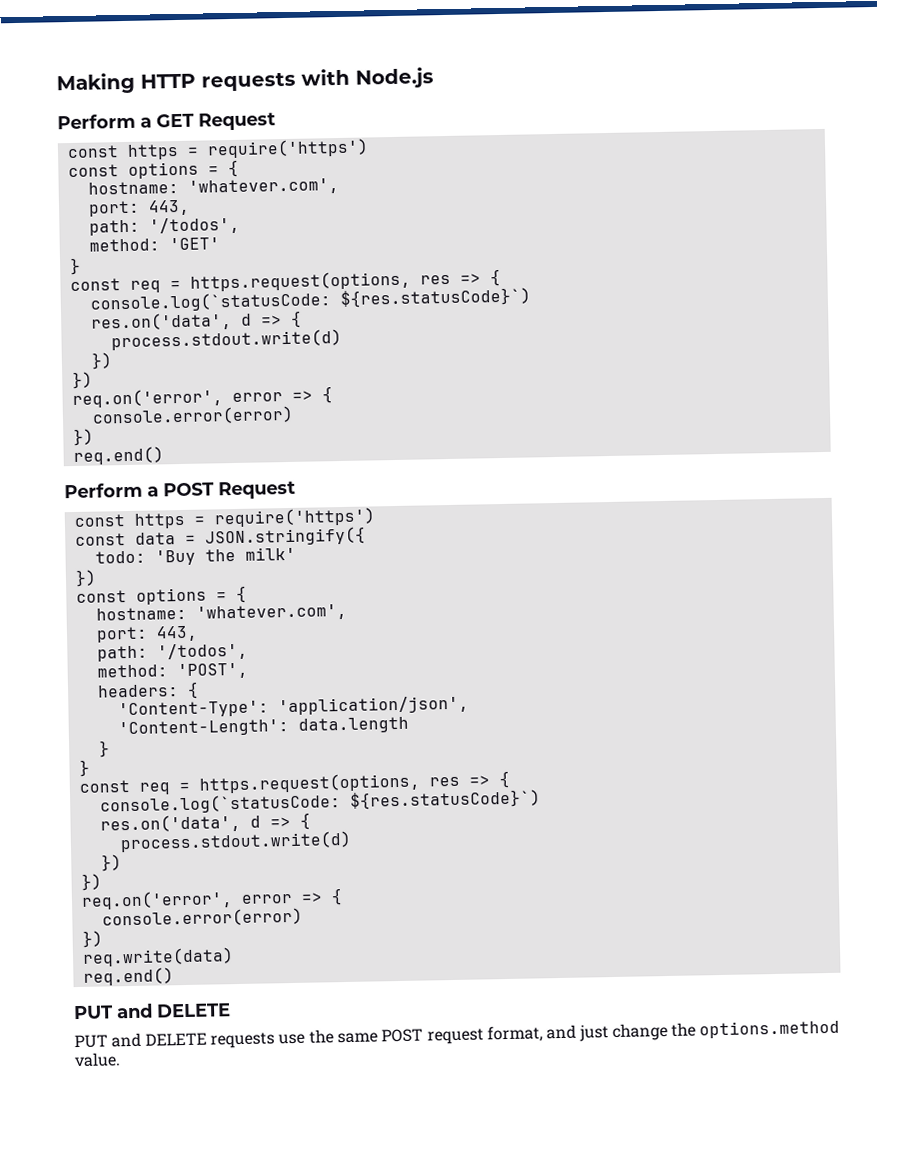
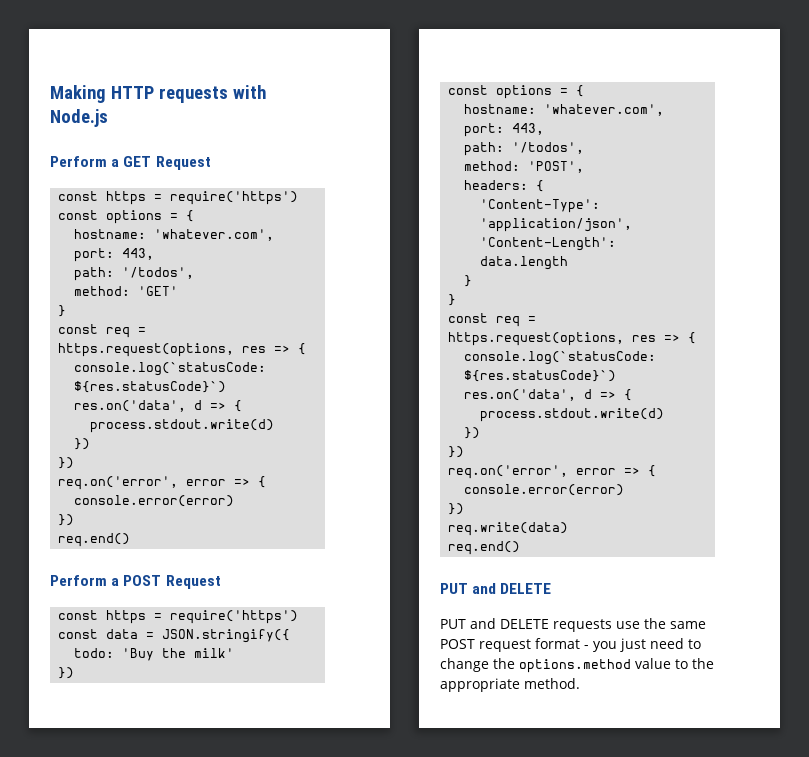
[486,1019,841,1043] [74,1052,121,1068] format, and just change the options.method value. -> [535,638,701,652] [440,658,714,673] [440,678,580,692] format - you just need to change the options.method value to the appropriate method.

